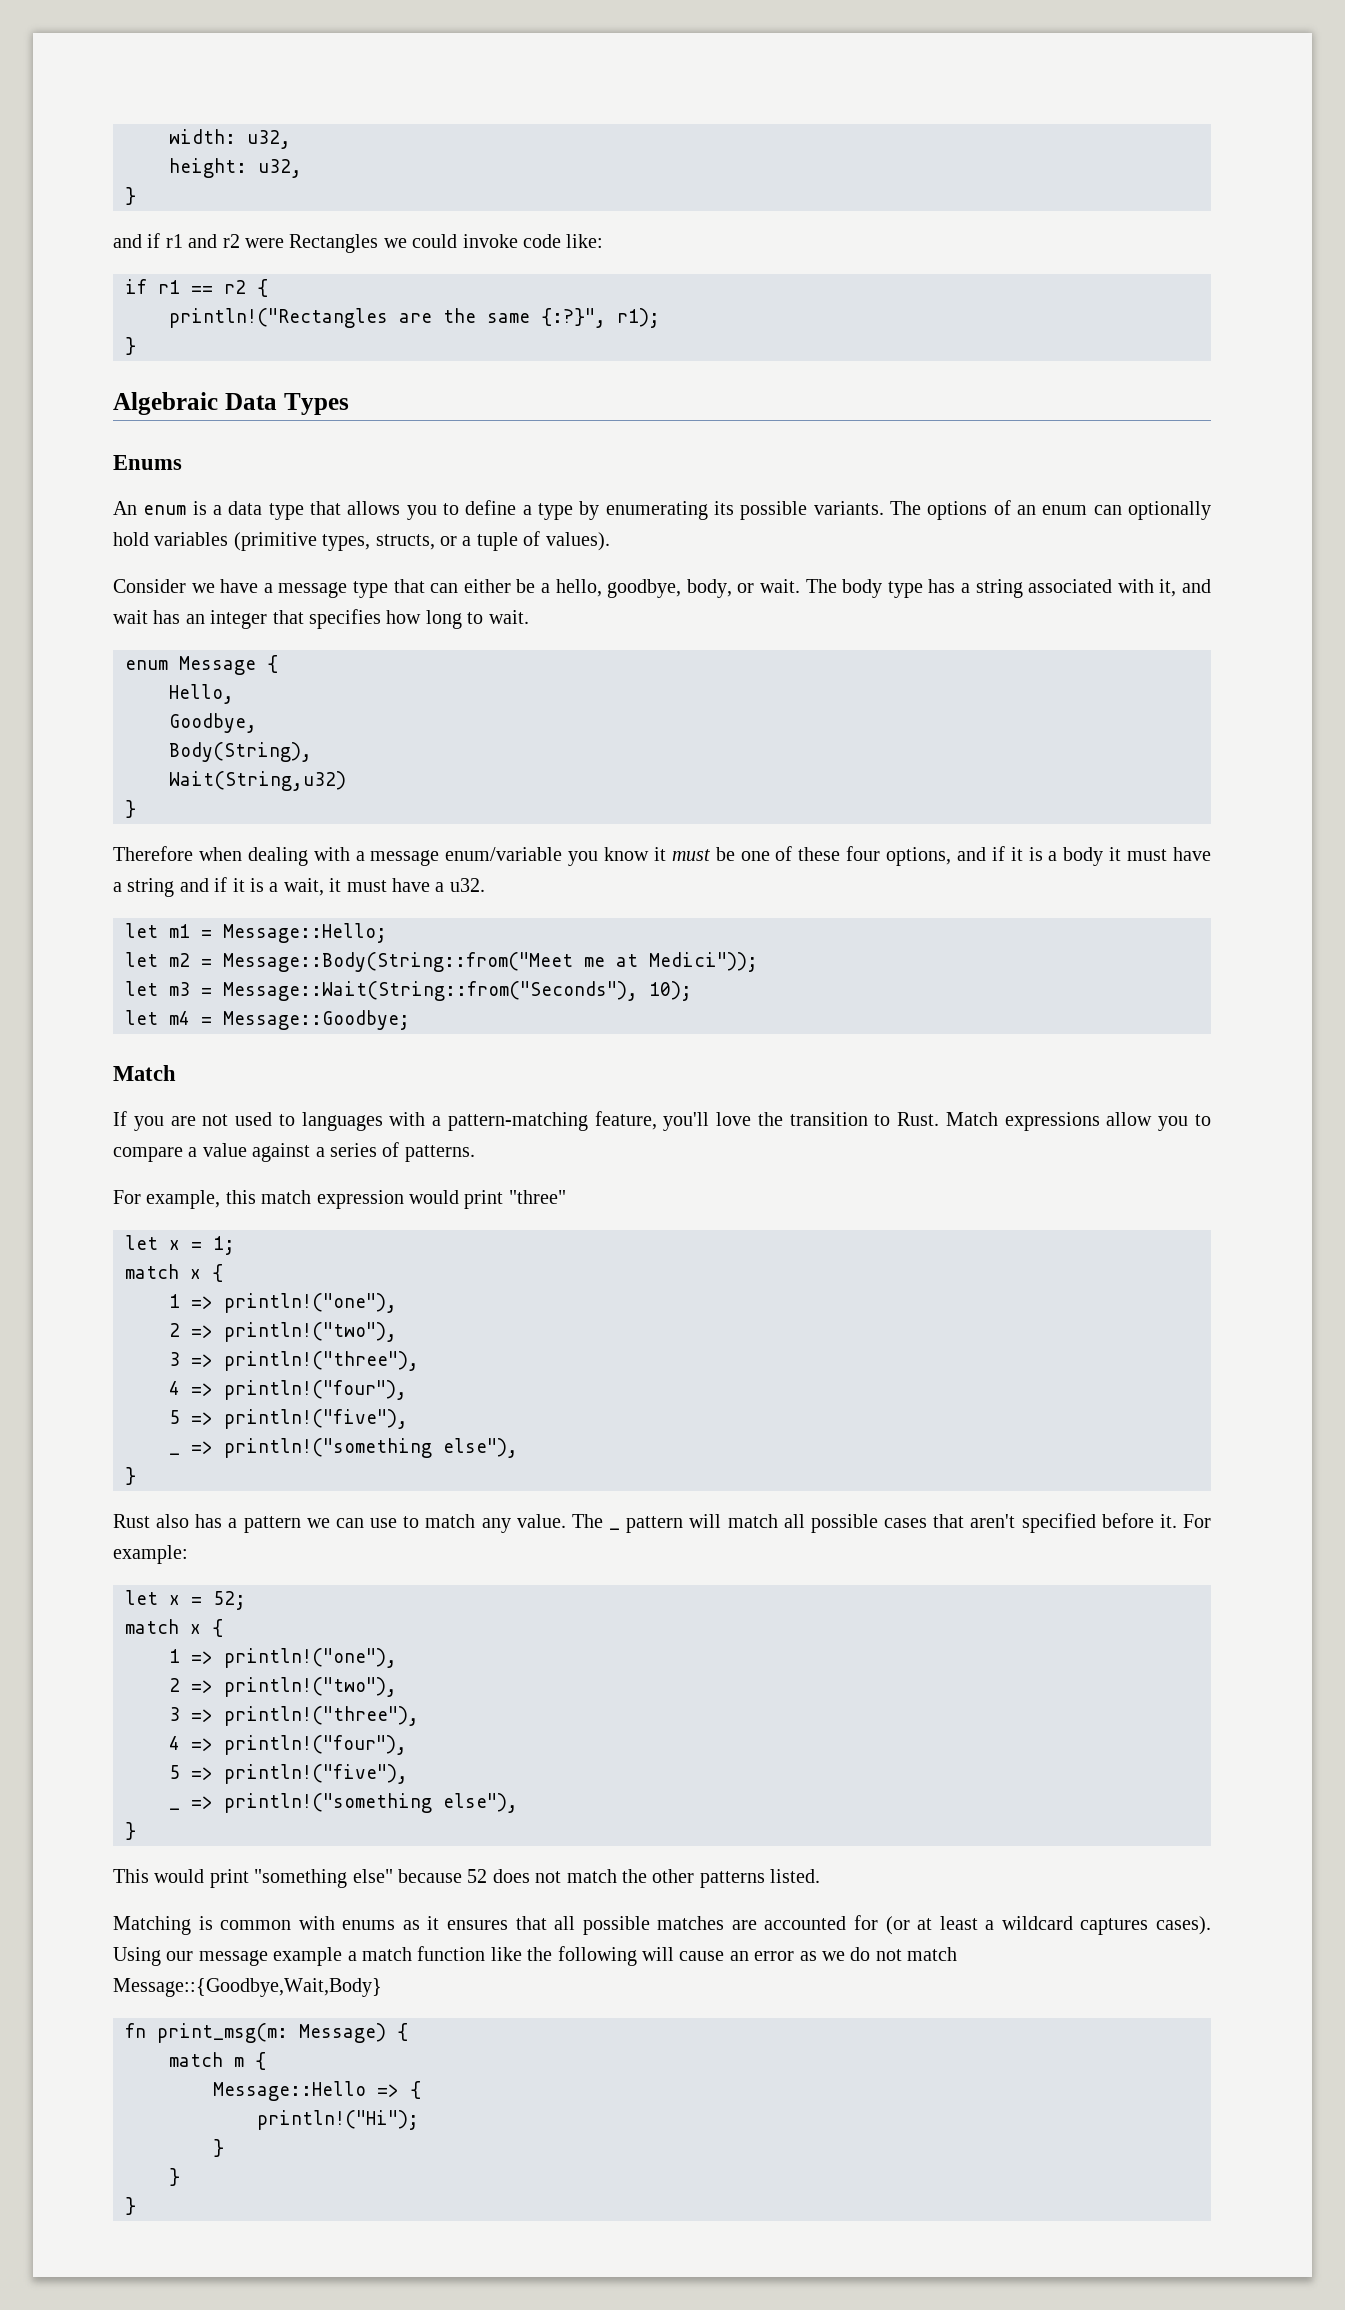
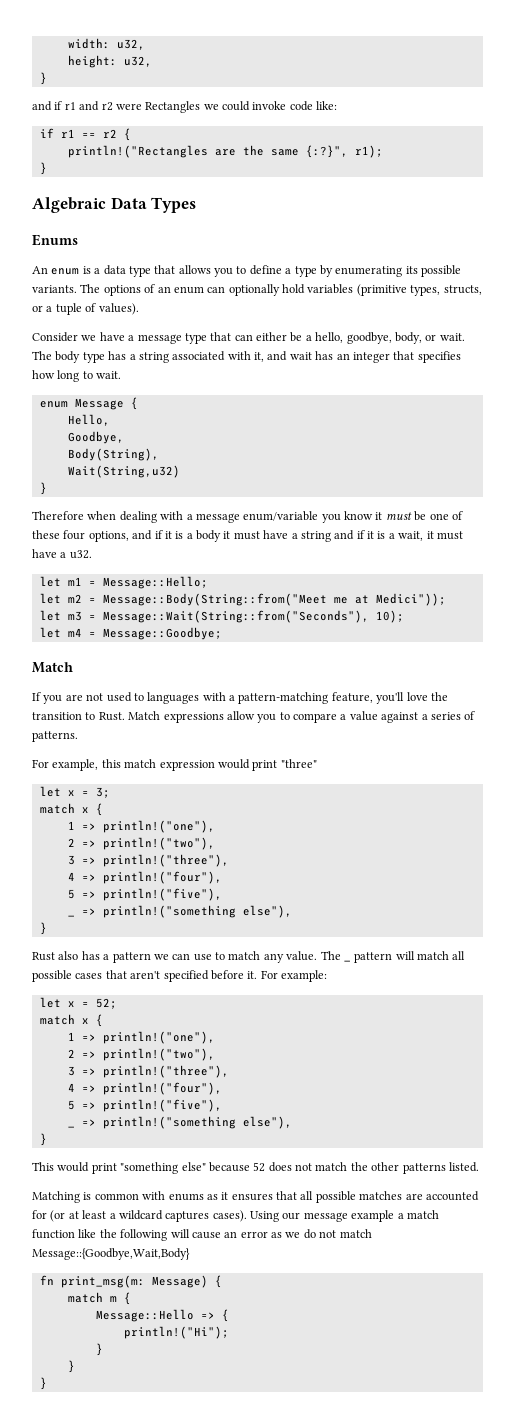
[213,1236,235,1255] 1; -> [95,787,110,798] 3;

